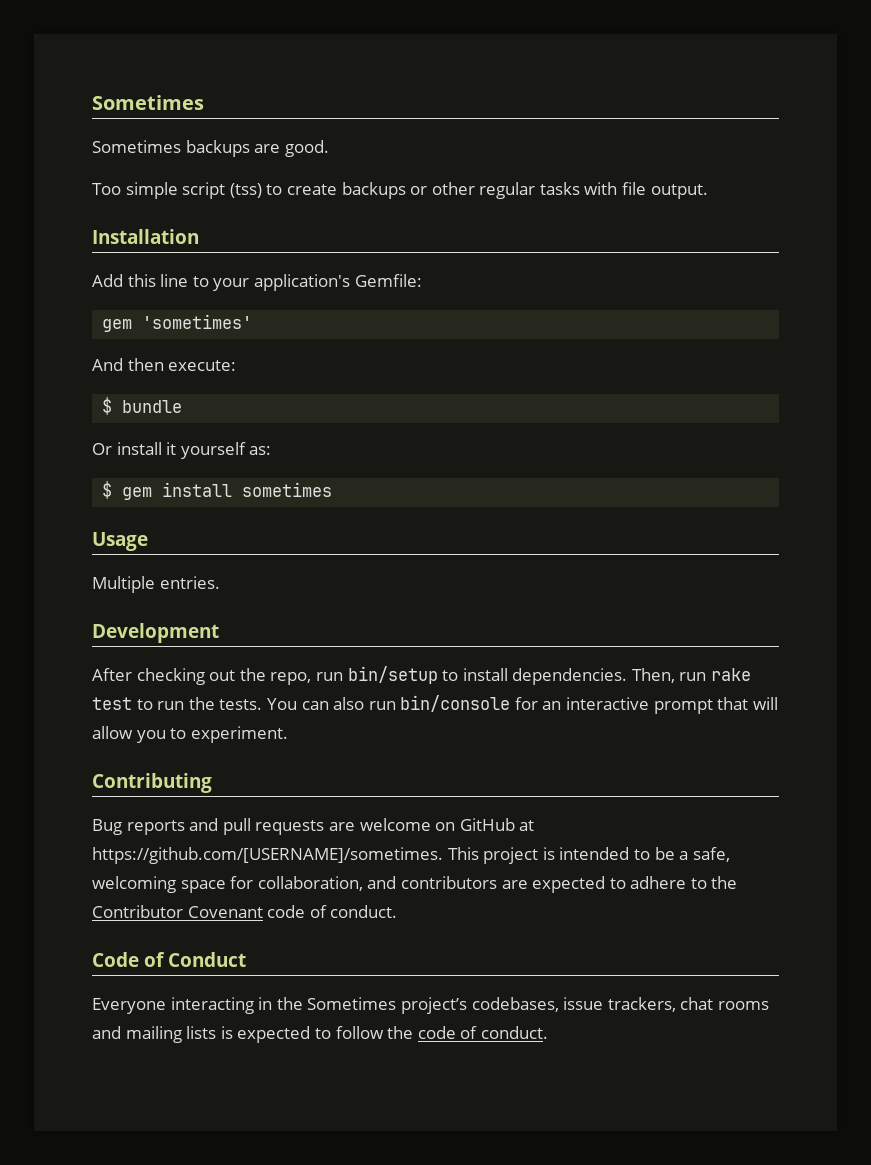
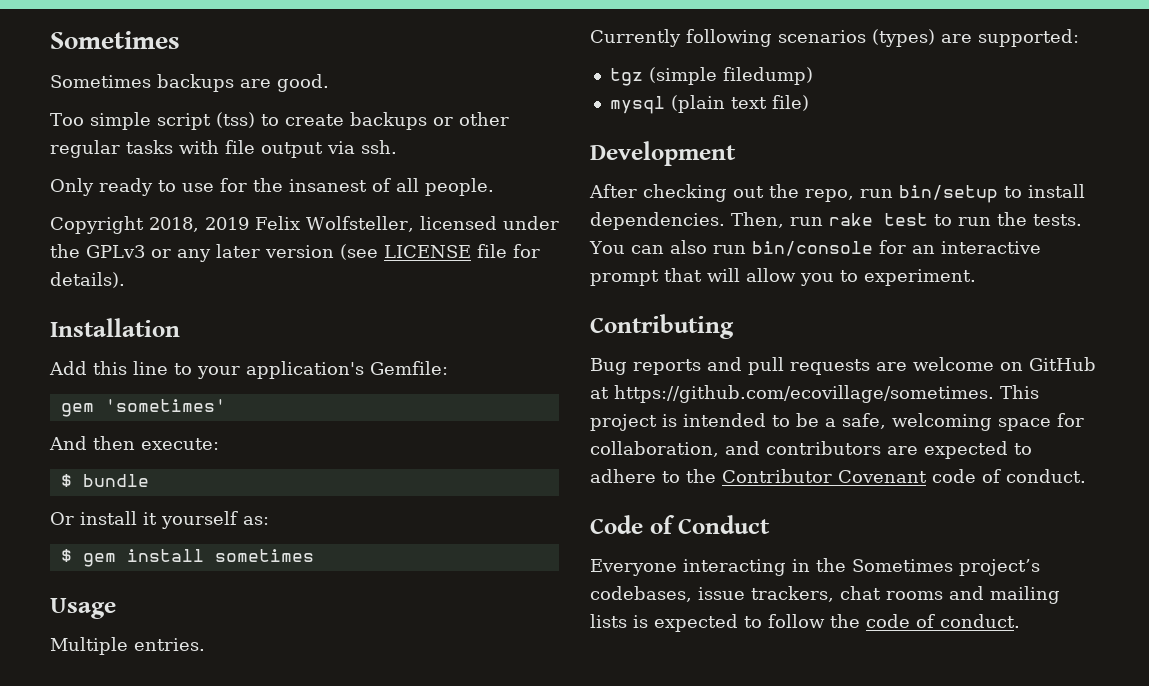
[650,184,708,199] output. -> [261,140,397,158] [50,178,494,196] [50,216,559,234] [50,244,540,262] [50,272,125,288] output via ssh. // Only ready to use for the insanest of all people. // Copyright 2018, 2019 Felix Wolfsteller, licensed under the GPLv3 or any later version (see LICENSE file for details).
(220, 582) none -> [590,29,1079,47] [609,67,813,86] [609,95,809,114] // Currently following scenarios (types) are supported: // tgz (simple filedump) // mysql (plain text file)
[92,847,443,864] https://github.com/[USERNAME]/sometimes. -> [614,385,994,403] https://github.com/ecovillage/sometimes.

